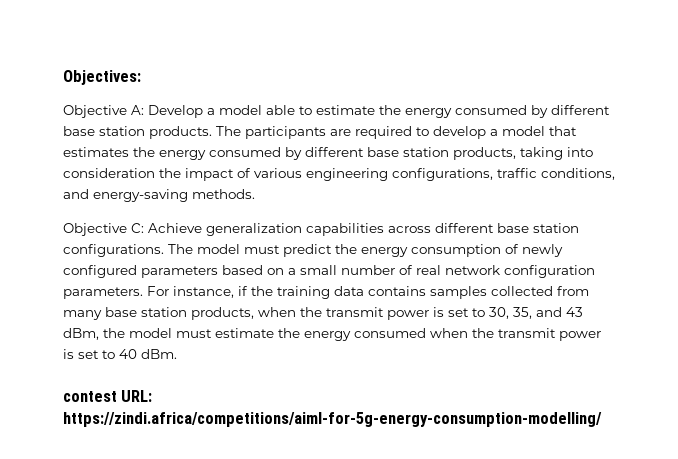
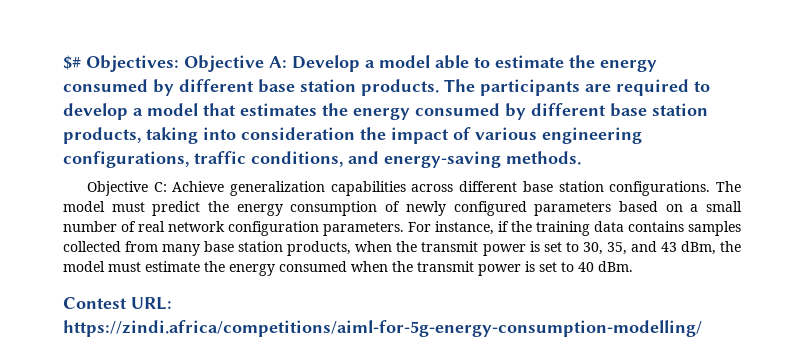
(63, 77) none -> [63,55,81,70] $#
(141, 77) // -> (179, 63) none
[63,391,117,402] contest -> [63,297,127,309] Contest

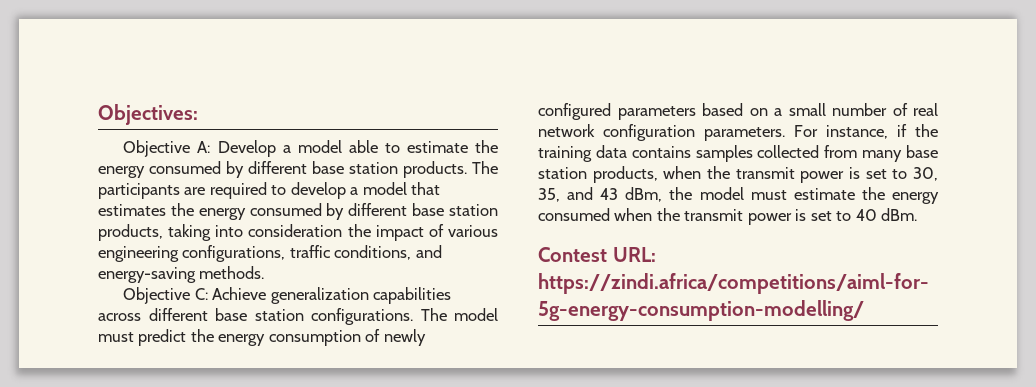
[63,55,81,70] $# -> (98, 114) none
(179, 63) none -> (198, 114) //

